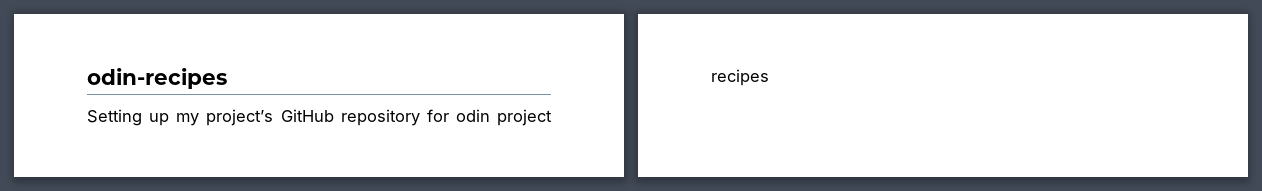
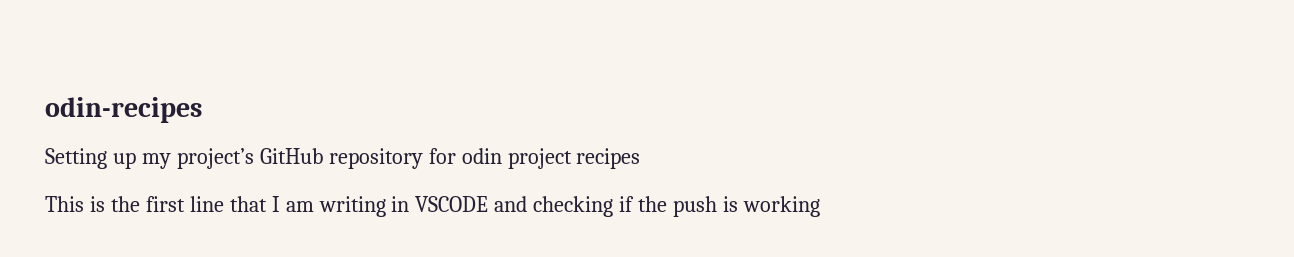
(769, 77) none -> [45,196,820,217] // This is the first line that I am writing in VSCODE and checking if the push is working

